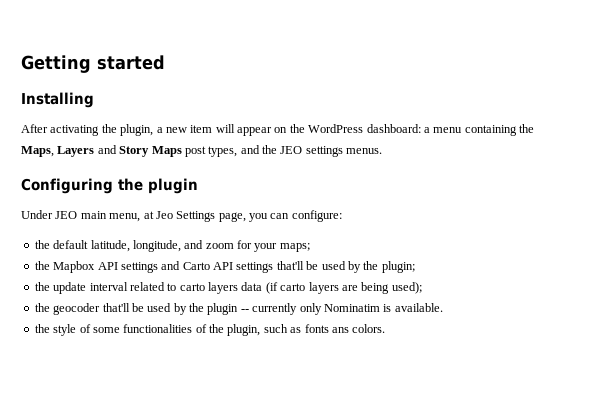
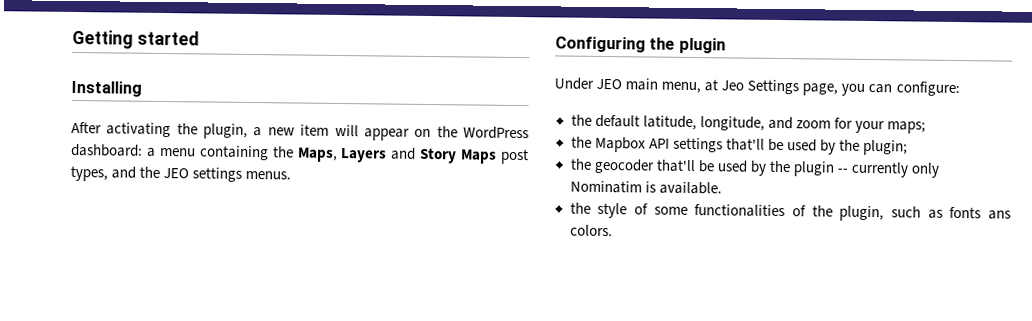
[161,261,274,273] and Carto API settings -> (723, 145) none
[34,282,422,294] // the update interval related to carto layers data (if carto layers are being used); -> (908, 147) none

